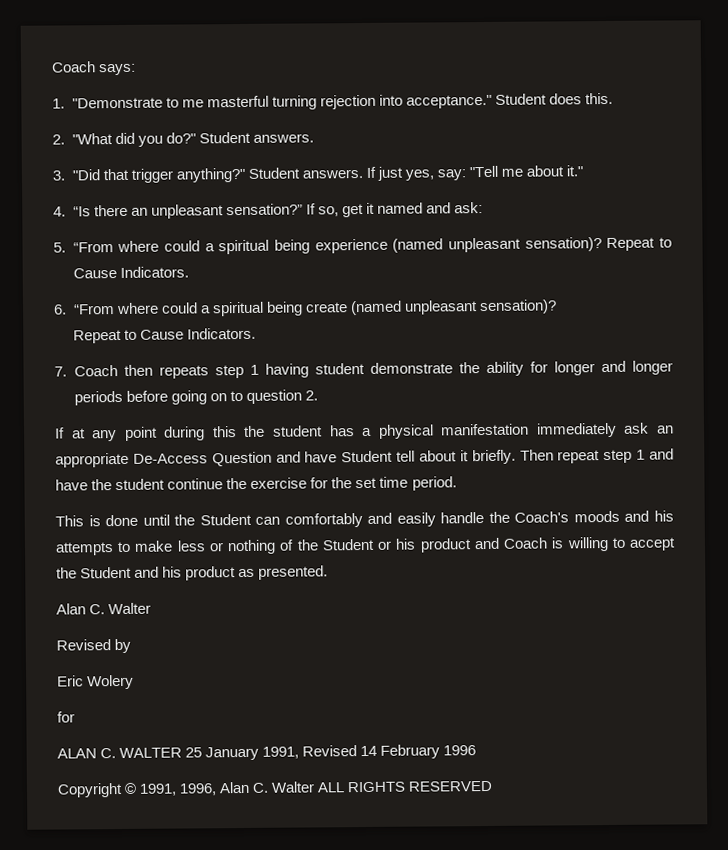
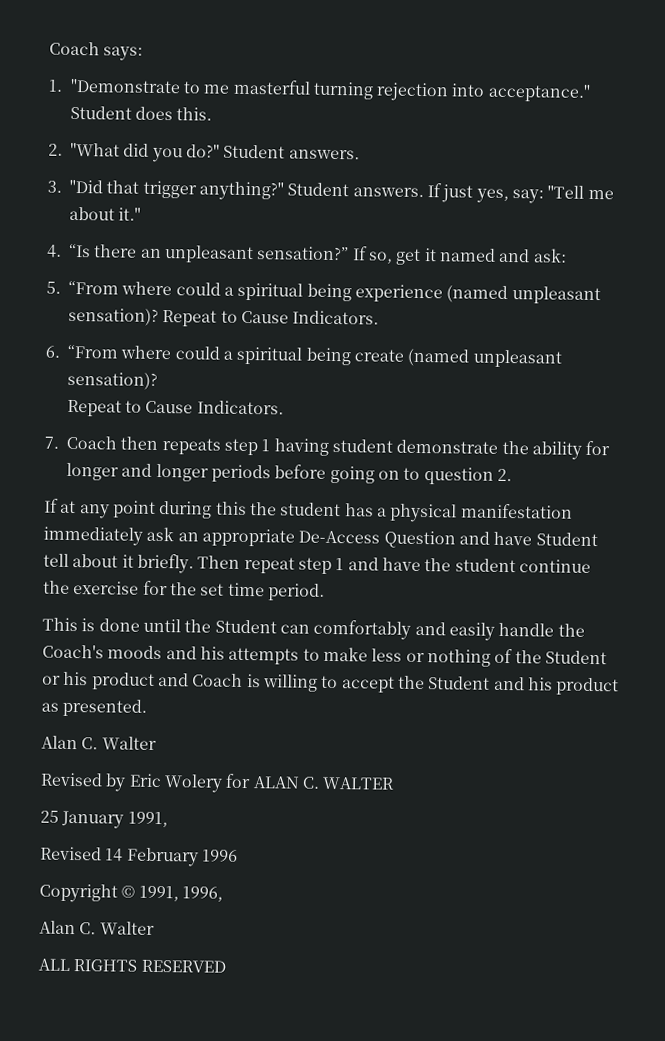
(132, 646) // -> (127, 782) none
[57,711,75,723] // for // -> [225,773,252,789] for
(183, 753) none -> (396, 783) //
(300, 752) none -> (168, 819) //
[219,781,316,794] Alan C. Walter -> [39,920,155,935] // Alan C. Walter //

